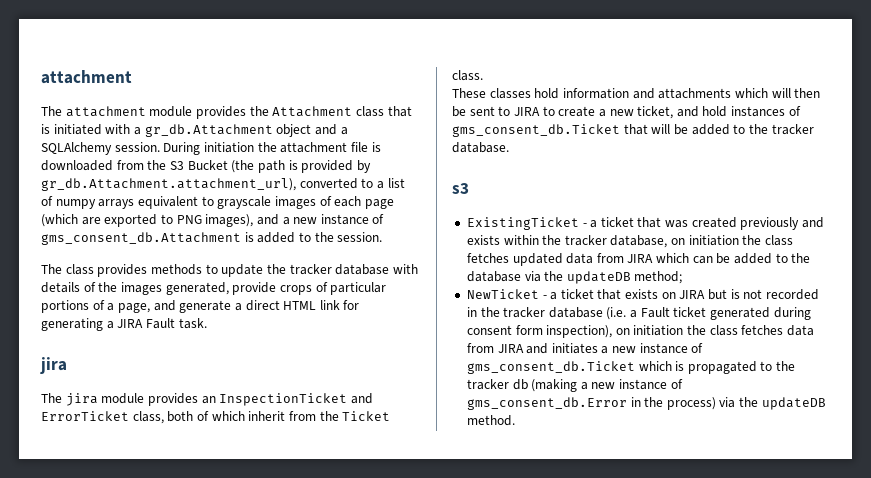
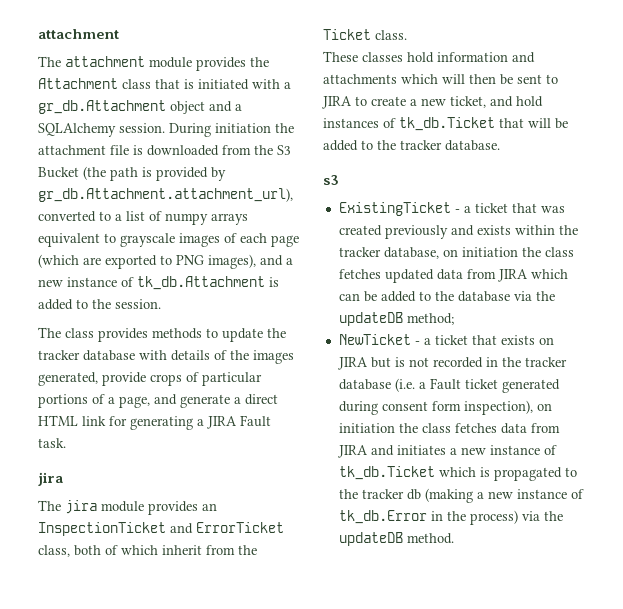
[41,232,241,245] gms_consent_db.Attachment -> [137,276,265,290] tk_db.Attachment
[452,124,620,137] gms_consent_db.Ticket -> [399,117,495,131] tk_db.Ticket
[466,361,635,374] gms_consent_db.Ticket -> [338,466,435,480] tk_db.Ticket
[466,397,627,410] gms_consent_db.Error -> [338,510,427,524] tk_db.Error

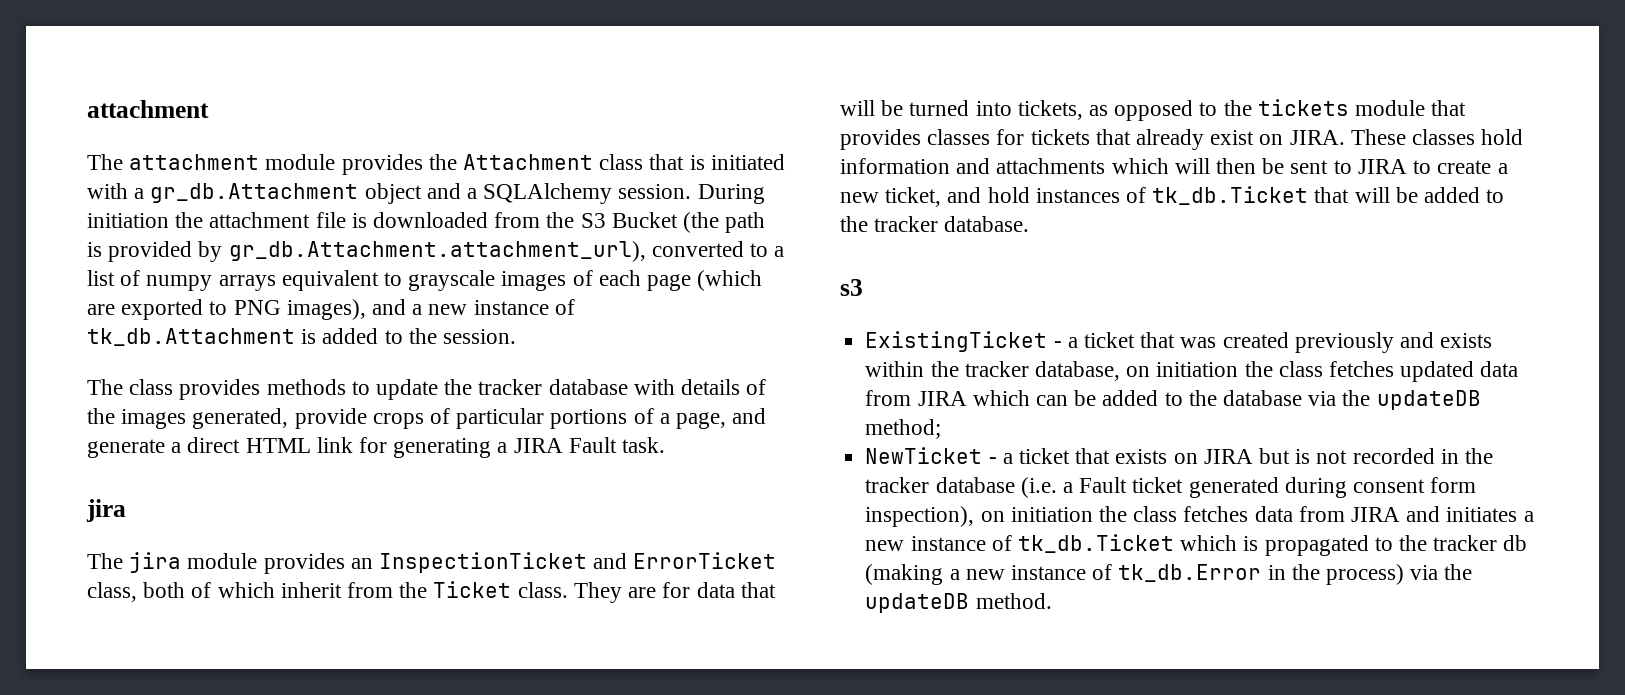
(407, 35) // -> [573,582,776,603] [840,99,1467,121] [840,129,1345,150] They are for data that will be turned into tickets, as opposed to the tickets module that provides classes for tickets that already exist on JIRA.

